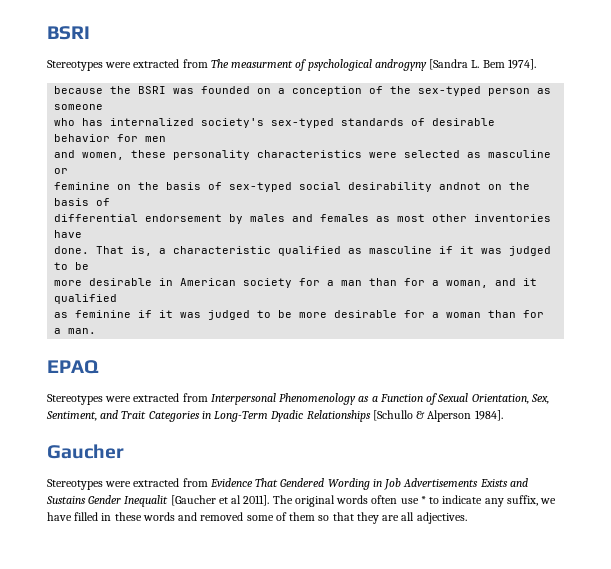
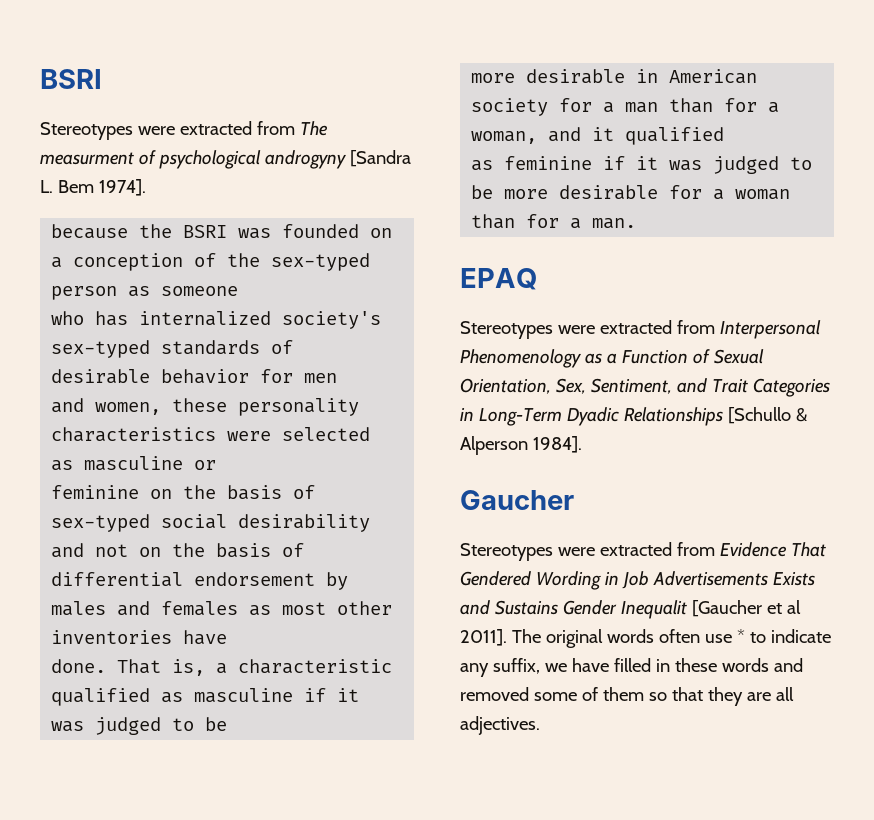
[439,182,482,190] andnot -> [51,543,129,558] and not

